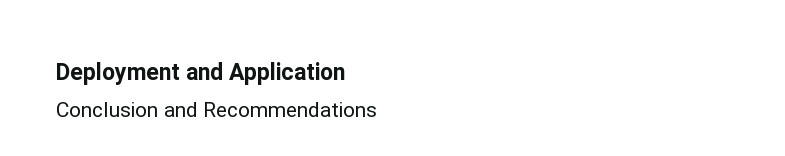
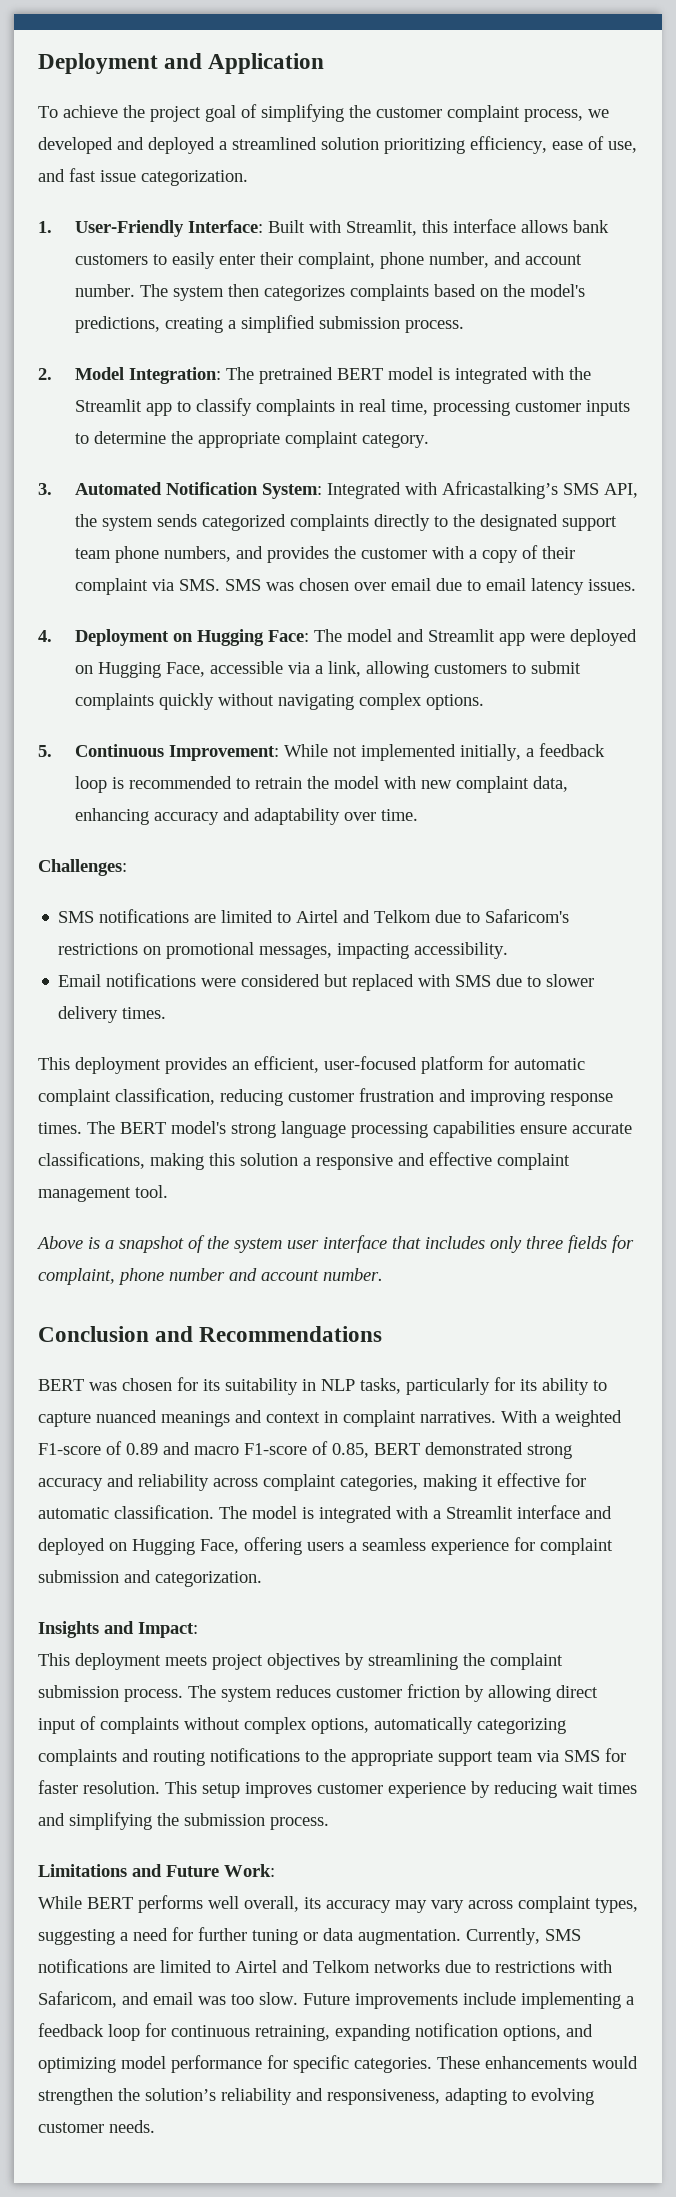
[56,102,378,117] Conclusion and Recommendations -> [38,104,609,122] [38,136,637,154] [38,168,248,186] [38,219,609,237] [74,252,582,269] [74,284,585,301] [74,315,464,333] [38,367,591,384] [74,398,630,416] [74,431,429,448] [38,481,638,499] [74,514,617,531] [74,545,575,563] [74,578,636,595] [38,629,637,646] [74,661,581,678] [74,693,484,710] [38,743,605,761] [74,776,568,793] [74,808,418,825] [38,859,127,876] [58,909,570,923] [58,942,509,959] [58,973,595,991] [58,1006,167,1023] [38,1056,585,1074] [38,1088,613,1106] [38,1121,632,1138] [38,1152,570,1170] [38,1185,168,1202] [36,1235,634,1253] [38,1268,383,1285] [38,1326,383,1342] [38,1377,607,1395] [38,1410,622,1427] [38,1441,572,1459] [38,1473,586,1491] [38,1505,612,1523] [38,1537,613,1555] [38,1570,262,1587] [38,1621,198,1638] [38,1653,563,1670] [38,1684,598,1702] [38,1716,566,1734] [38,1748,626,1766] [38,1780,637,1798] [38,1812,329,1830] [38,1864,275,1877] [38,1895,638,1913] [38,1927,581,1945] [38,1959,612,1973] [38,1991,634,2009] [38,2023,593,2041] [38,2055,638,2073] [38,2088,594,2105] [38,2120,155,2133] To achieve the project goal of simplifying the customer complaint process, we developed and deployed a streamlined solution prioritizing efficiency, ease of use, and fast issue categorization. // 1. User-Friendly Interface: Built with Streamlit, this interface allows bank customers to easily enter their complaint, phone number, and account number. The system then categorizes complaints based on the model's predictions, creating a simplified submission process. // 2. Model Integration: The pretrained BERT model is integrated with the Streamlit app to classify complaints in real time, processing customer inputs to determine the appropriate complaint category. // 3. Automated Notification System: Integrated with Africastalking’s SMS API, the system sends categorized complaints directly to the designated support team phone numbers, and provides the customer with a copy of their complaint via SMS. SMS was chosen over email due to email latency issues. // 4. Deployment on Hugging Face: The model and Streamlit app were deployed on Hugging Face, accessible via a link, allowing customers to submit complaints quickly without navigating complex options. // 5. Continuous Improvement: While not implemented initially, a feedback loop is recommended to retrain the model with new complaint data, enhancing accuracy and adaptability over time. // Challenges: // SMS notifications are limited to Airtel and Telkom due to Safaricom's restrictions on promotional messages, impacting accessibility. // Email notifications were considered but replaced with SMS due to slower delivery times. // This deployment provides an efficient, user-focused platform for automatic complaint classification, reducing customer frustration and improving response times. The BERT model's strong language processing capabilities ensure accurate classifications, making this solution a responsive and effective complaint management tool. // Above is a snapshot of the system user interface that includes only three fields for complaint, phone number and account number. // Conclusion and Recommendations // BERT was chosen for its suitability in NLP tasks, particularly for its ability to capture nuanced meanings and context in complaint narratives. With a weighted F1-score of 0.89 and macro F1-score of 0.85, BERT demonstrated strong accuracy and reliability across complaint categories, making it effective for automatic classification. The model is integrated with a Streamlit interface and deployed on Hugging Face, offering users a seamless experience for complaint submission and categorization. // Insights and Impact: // This deployment meets project objectives by streamlining the complaint submission process. The system reduces customer friction by allowing direct input of complaints without complex options, automatically categorizing complaints and routing notifications to the appropriate support team via SMS for faster resolution. This setup improves customer experience by reducing wait times and simplifying the submission process. // Limitations and Future Work: // While BERT performs well overall, its accuracy may vary across complaint types, suggesting a need for further tuning or data augmentation. Currently, SMS notifications are limited to Airtel and Telkom networks due to restrictions with Safaricom, and email was too slow. Future improvements include implementing a feedback loop for continuous retraining, expanding notification options, and optimizing model performance for specific categories. These enhancements would strengthen the solution’s reliability and responsiveness, adapting to evolving customer needs.

